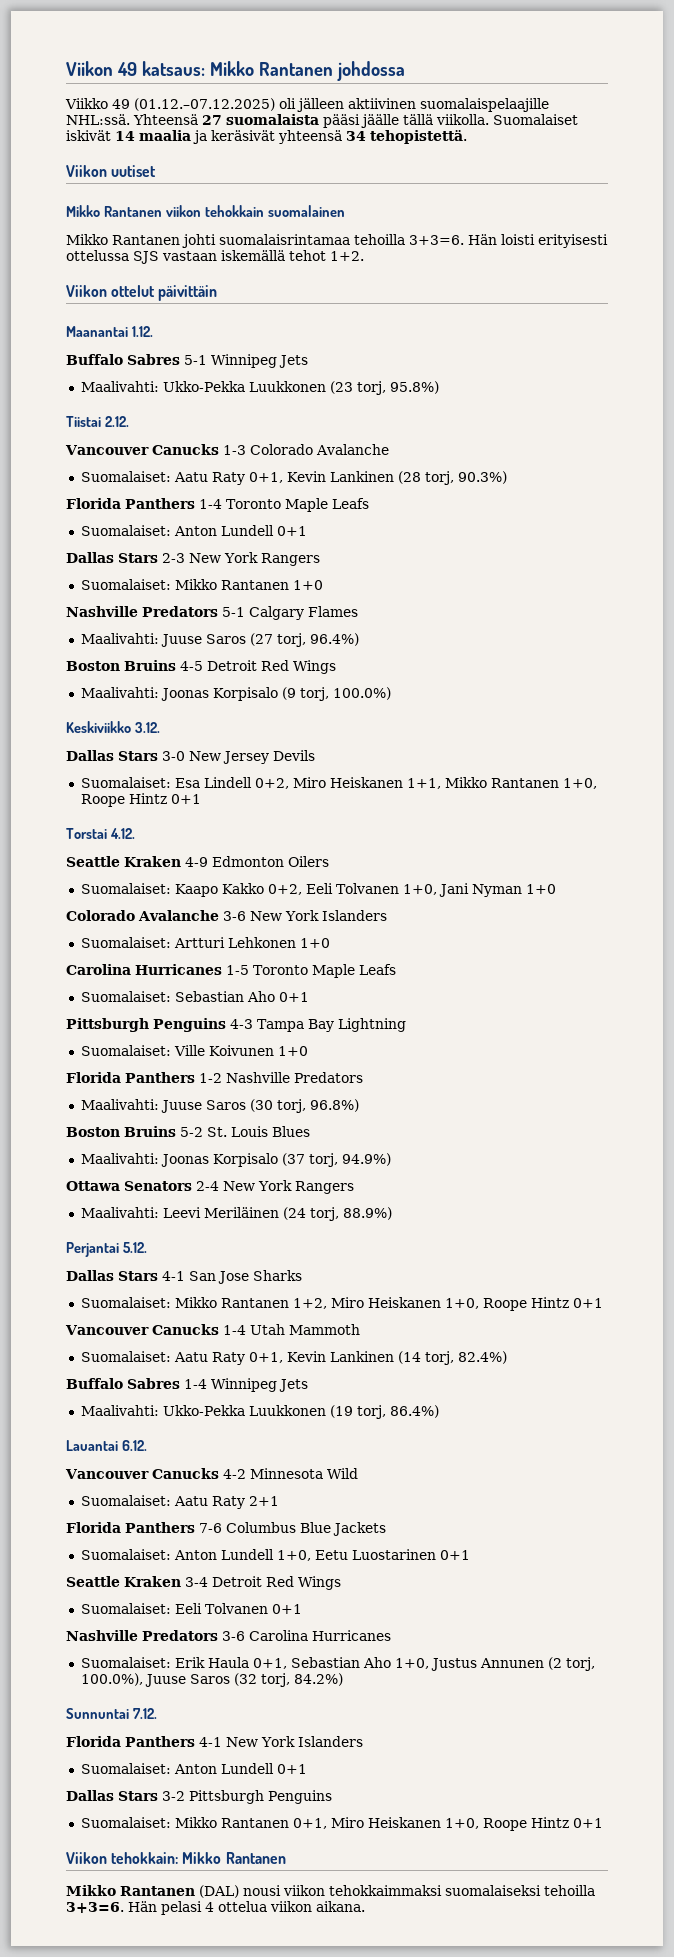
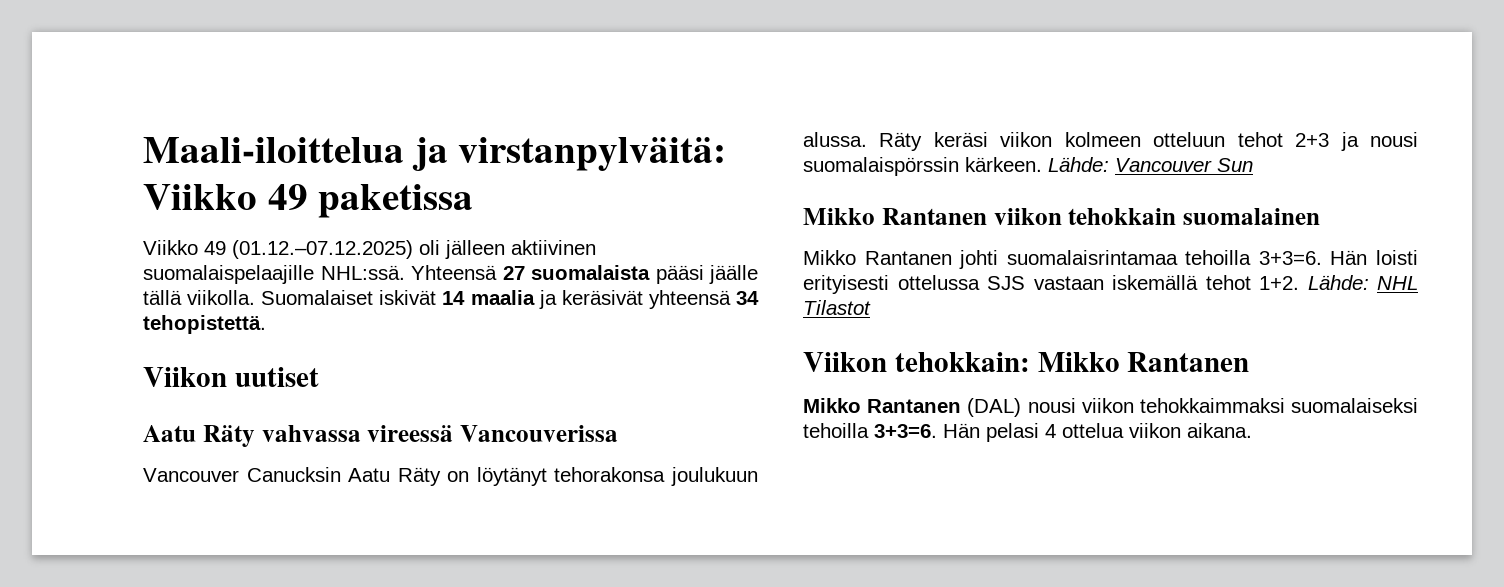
[66,61,405,81] Viikon 49 katsaus: Mikko Rantanen johdossa -> [143,137,727,171] [143,184,474,218] Maali-iloittelua ja virstanpylväitä: Viikko 49 paketissa
(157, 171) none -> [143,425,618,447] [143,467,758,486] [803,132,1418,151] [803,157,1253,176] // Aatu Räty vahvassa vireessä Vancouverissa // Vancouver Canucksin Aatu Räty on löytänyt tehorakonsa joulukuun alussa. Räty keräsi viikon kolmeen otteluun tehot 2+3 ja nousi suomalaispörssin kärkeen. Lähde: Vancouver Sun
[66,285,218,301] [66,326,153,337] [66,354,308,368] [80,381,439,395] [66,416,129,427] [65,444,389,455] [80,471,507,485] [66,498,369,512] [80,525,307,536] [66,552,320,566] [80,579,323,590] [66,606,358,620] [80,633,359,647] [66,660,336,674] [80,687,391,701] [66,721,160,733] [66,750,315,764] [80,777,597,789] [80,793,201,807] [66,828,135,839] [66,856,329,867] [80,883,556,897] [66,910,387,921] [80,937,330,948] [66,964,396,978] [80,991,309,1002] [66,1018,406,1032] [80,1045,308,1056] [66,1072,363,1083] [80,1099,359,1113] [66,1126,310,1137] [80,1153,391,1167] [66,1180,354,1194] [80,1207,392,1221] [66,1242,147,1257] [66,1270,302,1284] [80,1297,603,1311] [65,1324,360,1335] [80,1351,507,1365] [66,1378,308,1392] [80,1405,439,1419] [66,1440,147,1451] [65,1468,358,1479] [80,1495,279,1509] [66,1522,386,1536] [80,1549,470,1561] [66,1576,341,1590] [80,1603,302,1614] [66,1630,391,1641] [80,1657,595,1671] [80,1673,343,1687] [66,1708,157,1719] [66,1736,363,1747] [80,1763,307,1774] [66,1790,332,1804] [80,1817,603,1831] // Viikon ottelut päivittäin // Maanantai 1.12. // Buffalo Sabres 5-1 Winnipeg Jets // Maalivahti: Ukko-Pekka Luukkonen (23 torj, 95.8%) // Tiistai 2.12. // Vancouver Canucks 1-3 Colorado Avalanche // Suomalaiset: Aatu Raty 0+1, Kevin Lankinen (28 torj, 90.3%) // Florida Panthers 1-4 Toronto Maple Leafs // Suomalaiset: Anton Lundell 0+1 // Dallas Stars 2-3 New York Rangers // Suomalaiset: Mikko Rantanen 1+0 // Nashville Predators 5-1 Calgary Flames // Maalivahti: Juuse Saros (27 torj, 96.4%) // Boston Bruins 4-5 Detroit Red Wings // Maalivahti: Joonas Korpisalo (9 torj, 100.0%) // Keskiviikko 3.12. // Dallas Stars 3-0 New Jersey Devils // Suomalaiset: Esa Lindell 0+2, Miro Heiskanen 1+1, Mikko Rantanen 1+0, Roope Hintz 0+1 // Torstai 4.12. // Seattle Kraken 4-9 Edmonton Oilers // Suomalaiset: Kaapo Kakko 0+2, Eeli Tolvanen 1+0, Jani Nyman 1+0 // Colorado Avalanche 3-6 New York Islanders // Suomalaiset: Artturi Lehkonen 1+0 // Carolina Hurricanes 1-5 Toronto Maple Leafs // Suomalaiset: Sebastian Aho 0+1 // Pittsburgh Penguins 4-3 Tampa Bay Lightning // Suomalaiset: Ville Koivunen 1+0 // Florida Panthers 1-2 Nashville Predators // Maalivahti: Juuse Saros (30 torj, 96.8%) // Boston Bruins 5-2 St. Louis Blues // Maalivahti: Joonas Korpisalo (37 torj, 94.9%) // Ottawa Senators 2-4 New York Rangers // Maalivahti: Leevi Meriläinen (24 torj, 88.9%) // Perjantai 5.12. // Dallas Stars 4-1 San Jose Sharks // Suomalaiset: Mikko Rantanen 1+2, Miro Heiskanen 1+0, Roope Hintz 0+1 // Vancouver Canucks 1-4 Utah Mammoth // Suomalaiset: Aatu Raty 0+1, Kevin Lankinen (14 torj, 82.4%) // Buffalo Sabres 1-4 Winnipeg Jets // Maalivahti: Ukko-Pekka Luukkonen (19 torj, 86.4%) // Lauantai 6.12. // Vancouver Canucks 4-2 Minnesota Wild // Suomalaiset: Aatu Raty 2+1 // Florida Panthers 7-6 Columbus Blue Jackets // Suomalaiset: Anton Lundell 1+0, Eetu Luostarinen 0+1 // Seattle Kraken 3-4 Detroit Red Wings // Suomalaiset: Eeli Tolvanen 0+1 // Nashville Predators 3-6 Carolina Hurricanes // Suomalaiset: Erik Haula 0+1, Sebastian Aho 1+0, Justus Annunen (2 torj, 100.0%), Juuse Saros (32 torj, 84.2%) // Sunnuntai 7.12. // Florida Panthers 4-1 New York Islanders // Suomalaiset: Anton Lundell 0+1 // Dallas Stars 3-2 Pittsburgh Penguins // Suomalaiset: Mikko Rantanen 0+1, Miro Heiskanen 1+0, Roope Hintz 0+1 -> [1307,275,1418,290] [803,300,871,315] Lähde: NHL Tilastot

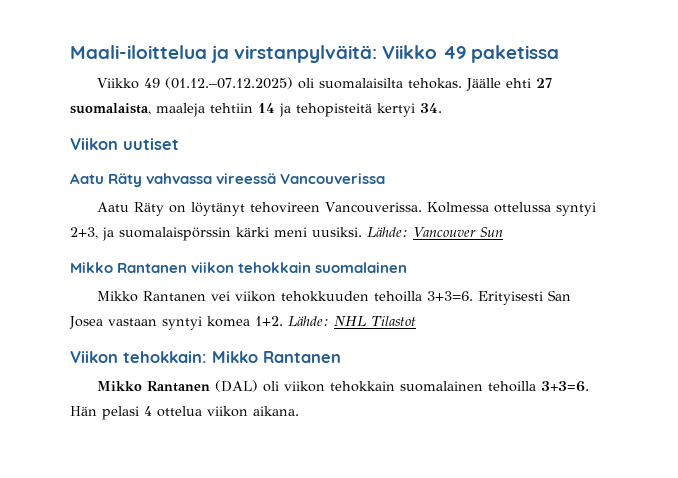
[445,240,596,259] [143,265,758,284] [143,290,759,309] [143,315,266,334] jälleen aktiivinen suomalaispelaajille NHL:ssä. Yhteensä 27 suomalaista pääsi jäälle tällä viikolla. Suomalaiset iskivät 14 maalia ja keräsivät yhteensä 34 tehopistettä. -> [319,78,553,91] [70,103,442,117] suomalaisilta tehokas. Jäälle ehti 27 suomalaista, maaleja tehtiin 14 ja tehopisteitä kertyi 34.
[143,467,341,482] Vancouver Canucksin -> (386, 178) none
[554,467,758,486] [803,132,1418,151] [803,157,1042,176] tehorakonsa joulukuun alussa. Räty keräsi viikon kolmeen otteluun tehot 2+3 ja nousi suomalaispörssin kärkeen. -> [250,202,597,216] [70,227,362,241] tehovireen Vancouverissa. Kolmessa ottelussa syntyi 2+3, ja suomalaispörssin kärki meni uusiksi.
[959,250,1418,269] [803,275,1251,294] johti suomalaisrintamaa tehoilla 3+3=6. Hän loisti erityisesti ottelussa SJS vastaan iskemällä tehot -> [211,290,572,305] [69,316,250,330] vei viikon tehokkuuden tehoilla 3+3=6. Erityisesti San Josea vastaan syntyi komea
[1027,398,1418,413] nousi viikon tehokkaimmaksi suomalaiseksi -> [263,381,484,392] oli viikon tehokkain suomalainen

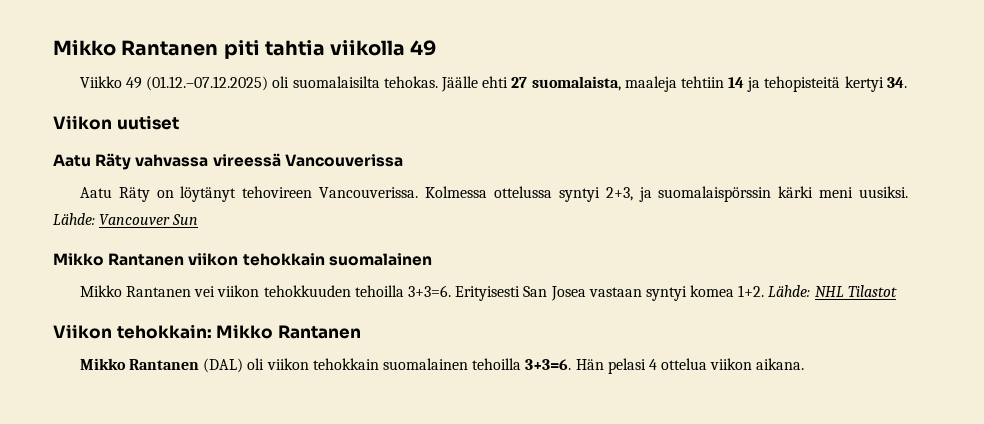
[70,45,559,63] Maali-iloittelua ja virstanpylväitä: Viikko 49 paketissa -> [53,40,437,59] Mikko Rantanen piti tahtia viikolla 49

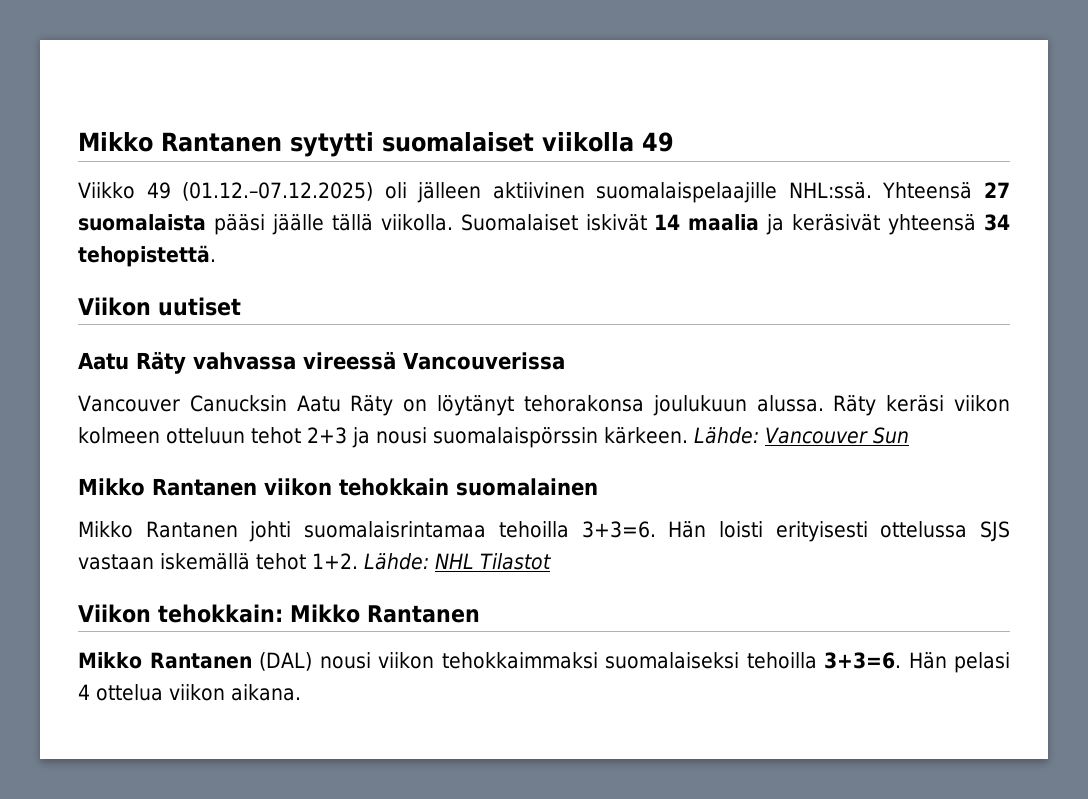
[53,40,325,59] Mikko Rantanen piti tahtia -> [78,132,534,157] Mikko Rantanen sytytti suomalaiset
[292,76,907,92] suomalaisilta tehokas. Jäälle ehti 27 suomalaista, maaleja tehtiin 14 ja tehopisteitä kertyi 34. -> [417,182,1010,203] [78,214,1011,235] [78,245,216,267] jälleen aktiivinen suomalaispelaajille NHL:ssä. Yhteensä 27 suomalaista pääsi jäälle tällä viikolla. Suomalaiset iskivät 14 maalia ja keräsivät yhteensä 34 tehopistettä.
(403, 160) none -> [78,395,287,412] Vancouver Canucksin
[242,186,908,202] tehovireen Vancouverissa. Kolmessa ottelussa syntyi 2+3, ja suomalaispörssin kärki meni uusiksi. -> [523,395,1011,416] [78,427,688,448] tehorakonsa joulukuun alussa. Räty keräsi viikon kolmeen otteluun tehot 2+3 ja nousi suomalaispörssin kärkeen.
[194,285,735,301] vei viikon tehokkuuden tehoilla 3+3=6. Erityisesti San Josea vastaan syntyi komea -> [249,521,1011,542] [78,553,306,570] johti suomalaisrintamaa tehoilla 3+3=6. Hän loisti erityisesti ottelussa SJS vastaan iskemällä tehot
[247,358,469,370] oli viikon tehokkain suomalainen -> [319,652,739,669] nousi viikon tehokkaimmaksi suomalaiseksi

